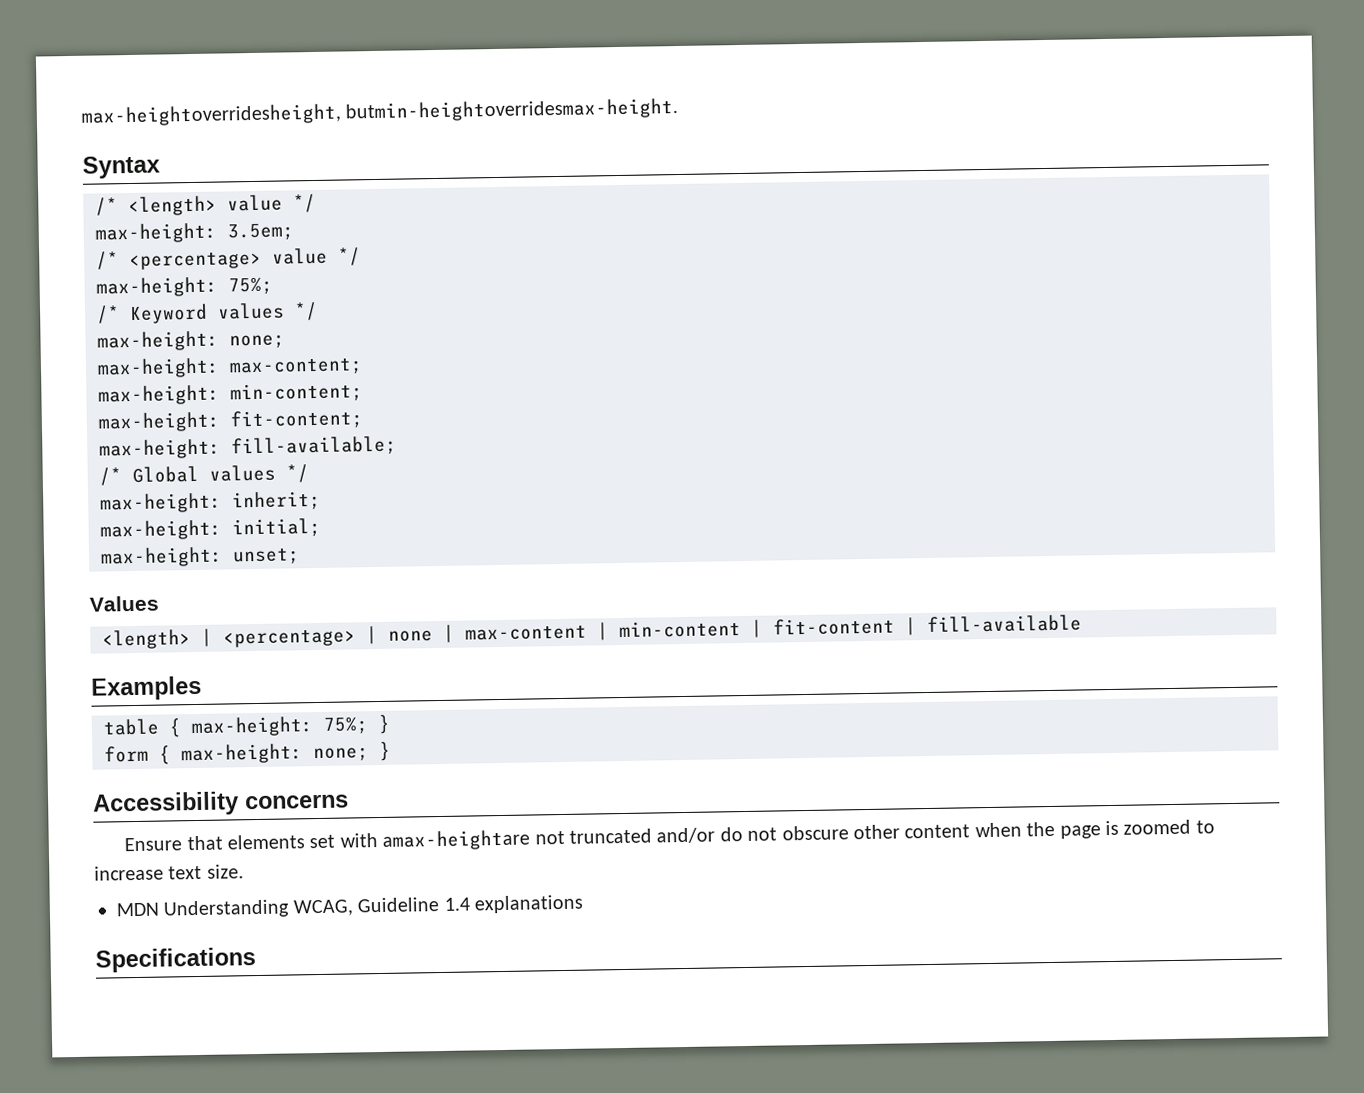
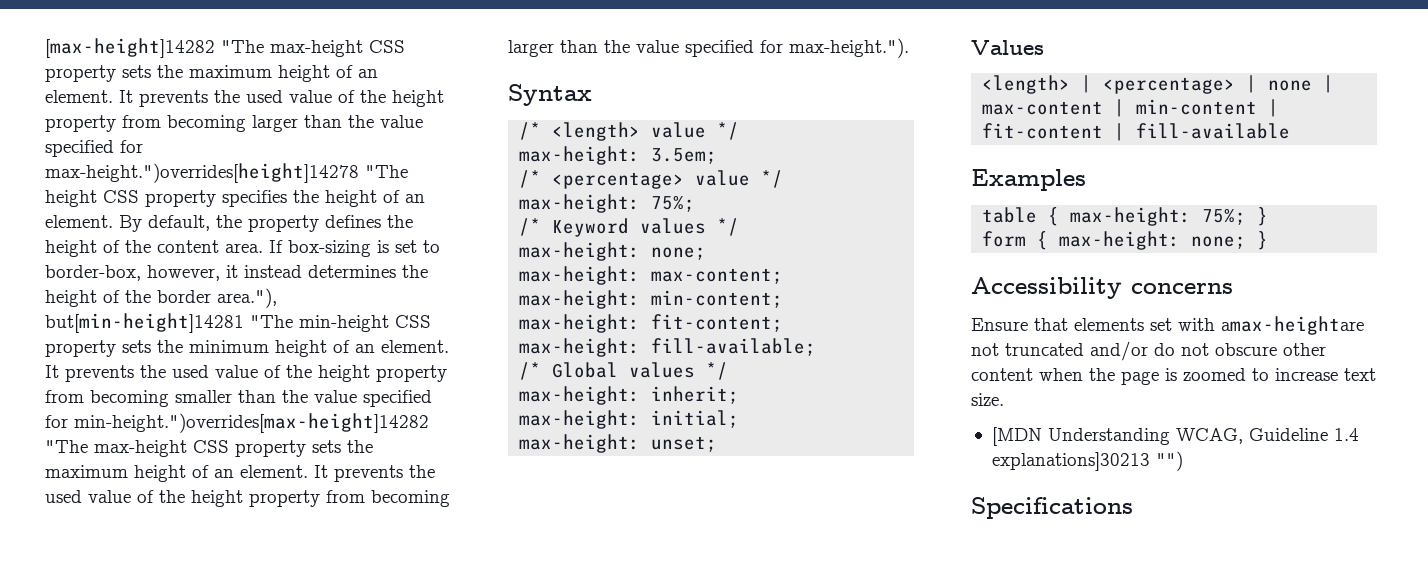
[81,97,679,127] max-heightoverridesheight, butmin-heightoverridesmax-height. -> [45,38,405,58] [45,65,378,82] [45,90,444,107] [45,115,423,132] [45,140,143,157] [45,163,408,183] [45,190,425,207] [45,215,413,232] [45,240,440,257] [45,265,428,281] [45,288,277,308] [45,313,431,333] [45,340,449,357] [45,365,447,382] [45,390,432,407] [45,413,429,433] [45,440,373,457] [45,465,435,482] [45,490,450,507] [508,38,909,58] [max-height]14282 "The max-height CSS property sets the maximum height of an element. It prevents the used value of the height property from becoming larger than the value specified for max-height.")overrides[height]14278 "The height CSS property specifies the height of an element. By default, the property defines the height of the content area. If box-sizing is set to border-box, however, it instead determines the height of the border area."), but[min-height]14281 "The min-height CSS property sets the minimum height of an element. It prevents the used value of the height property from becoming smaller than the value specified for min-height.")overrides[max-height]14282 "The max-height CSS property sets the maximum height of an element. It prevents the used value of the height property from becoming larger than the value specified for max-height.").
[116,902,159,917] MDN -> [991,427,1042,446] [MDN
[473,894,583,914] explanations -> [991,451,1183,471] explanations]30213 "")

